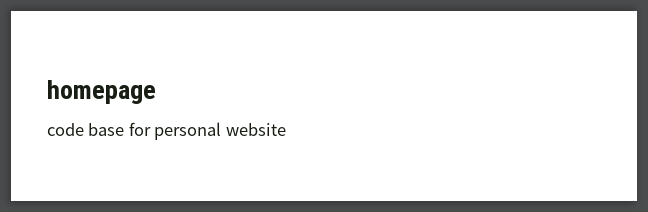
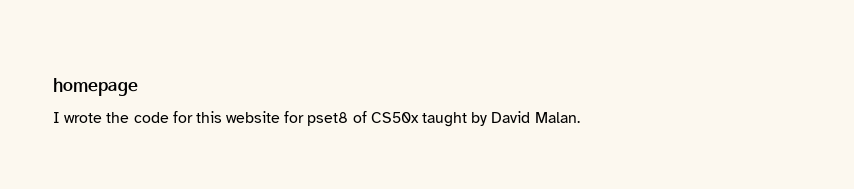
[47,122,286,140] code base for personal website -> [53,111,580,127] I wrote the code for this website for pset8 of CS50x taught by David Malan.

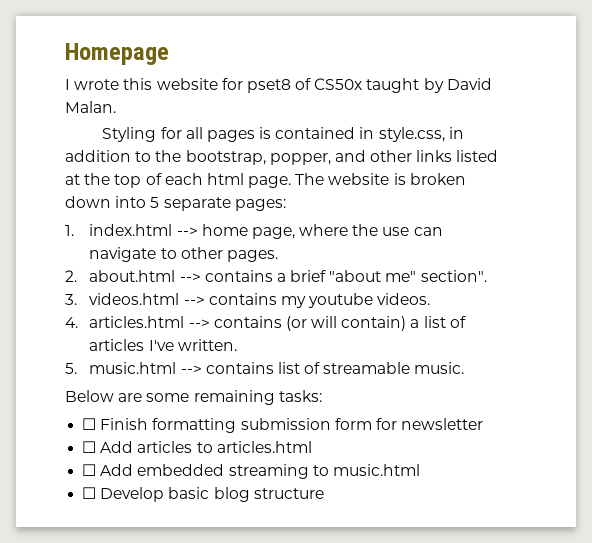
[53,78,138,96] homepage -> [65,43,169,65] Homepage
[106,111,193,123] the code for -> (120, 84) none
(580, 117) none -> [102,127,464,142] [65,150,499,165] [65,173,466,188] [65,196,286,211] [65,224,443,239] [89,247,278,262] [65,270,487,282] [65,293,431,308] [65,316,466,331] [89,339,237,351] [65,362,465,374] [65,390,322,405] [82,418,484,433] [82,441,312,453] [82,464,420,479] [82,487,324,502] // Styling for all pages is contained in style.css, in addition to the bootstrap, popper, and other links listed at the top of each html page. The website is broken down into 5 separate pages: // 1. index.html --> home page, where the use can navigate to other pages. // 2. about.html --> contains a brief "about me" section". // 3. videos.html --> contains my youtube videos. // 4. articles.html --> contains (or will contain) a list of articles I've written. // 5. music.html --> contains list of streamable music. // Below are some remaining tasks: // ☐ Finish formatting submission form for newsletter // ☐ Add articles to articles.html // ☐ Add embedded streaming to music.html // ☐ Develop basic blog structure

